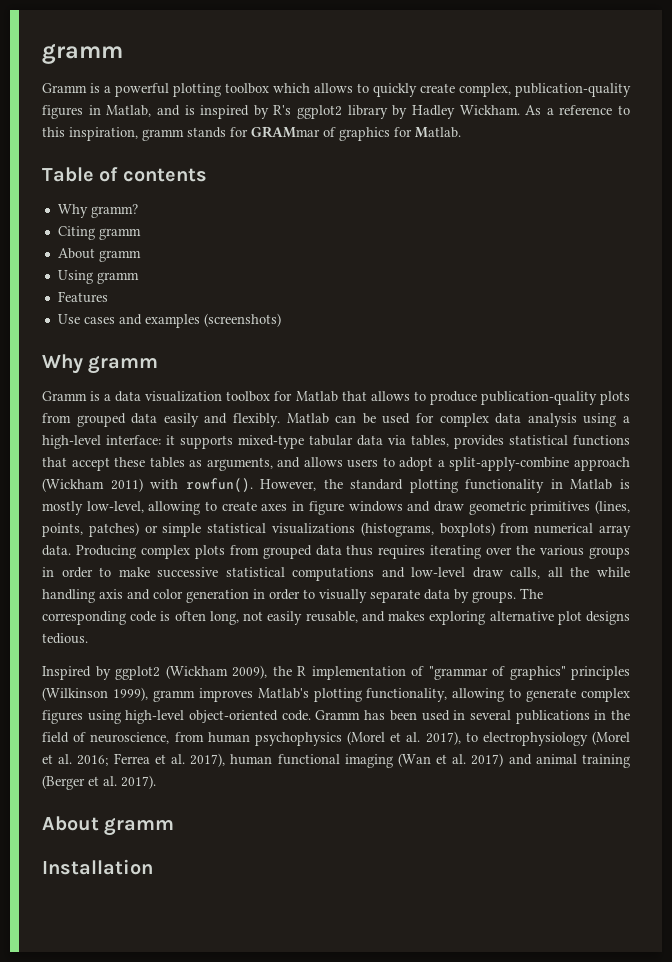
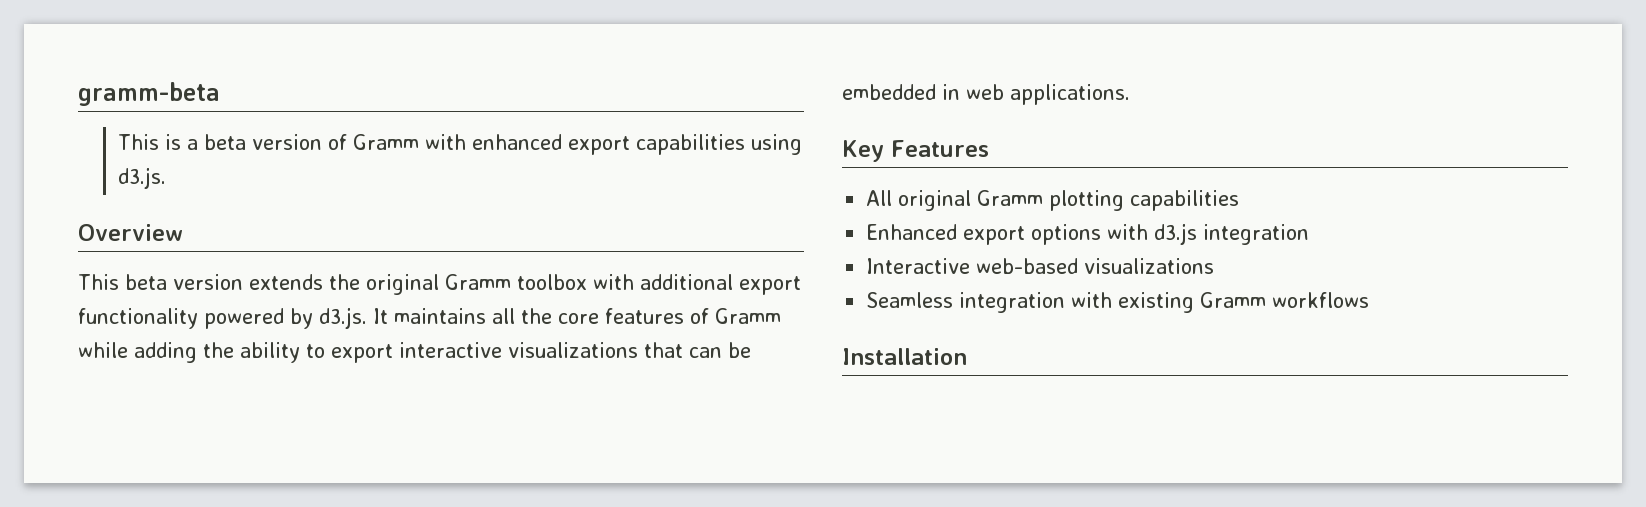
[42,43,123,64] [42,83,631,97] [42,105,630,119] [42,126,461,141] [42,167,207,182] [57,204,138,218] [57,226,141,240] [57,248,141,262] [57,270,139,284] [57,291,108,303] [57,313,281,328] [42,354,159,374] [42,391,631,405] [42,413,631,427] [42,435,630,449] [42,457,631,471] [42,478,630,493] [42,500,630,515] [42,522,631,537] [42,545,630,559] [42,567,630,581] [42,588,543,603] [42,611,630,625] [42,633,88,644] [42,665,630,680] [42,687,630,702] [42,710,630,724] [42,731,631,746] [42,753,630,768] [42,775,156,790] [42,816,175,836] gramm // Gramm is a powerful plotting toolbox which allows to quickly create complex, publication-quality figures in Matlab, and is inspired by R's ggplot2 library by Hadley Wickham. As a reference to this inspiration, gramm stands for GRAMmar of graphics for Matlab. // Table of contents // Why gramm? // Citing gramm // About gramm // Using gramm // Features // Use cases and examples (screenshots) // Why gramm // Gramm is a data visualization toolbox for Matlab that allows to produce publication-quality plots from grouped data easily and flexibly. Matlab can be used for complex data analysis using a high-level interface: it supports mixed-type tabular data via tables, provides statistical functions that accept these tables as arguments, and allows users to adopt a split-apply-combine approach (Wickham 2011) with rowfun(). However, the standard plotting functionality in Matlab is mostly low-level, allowing to create axes in figure windows and draw geometric primitives (lines, points, patches) or simple statistical visualizations (histograms, boxplots) from numerical array data. Producing complex plots from grouped data thus requires iterating over the various groups in order to make successive statistical computations and low-level draw calls, all the while handling axis and color generation in order to visually separate data by groups. The corresponding code is often long, not easily reusable, and makes exploring alternative plot designs tedious. // Inspired by ggplot2 (Wickham 2009), the R implementation of "grammar of graphics" principles (Wilkinson 1999), gramm improves Matlab's plotting functionality, allowing to generate complex figures using high-level object-oriented code. Gramm has been used in several publications in the field of neuroscience, from human psychophysics (Morel et al. 2017), to electrophysiology (Morel et al. 2016; Ferrea et al. 2017), human functional imaging (Wan et al. 2017) and animal training (Berger et al. 2017). // About gramm -> [78,82,220,106] [118,134,803,155] [118,167,167,189] [78,224,183,241] [78,274,801,295] [78,307,781,329] [78,342,751,363] [842,84,1130,105] [842,140,989,162] [866,190,1240,211] [866,223,1310,245] [866,258,1215,274] [866,292,1370,313] gramm-beta // This is a beta version of Gramm with enhanced export capabilities using d3.js. // Overview // This beta version extends the original Gramm toolbox with additional export functionality powered by d3.js. It maintains all the core features of Gramm while adding the ability to export interactive visualizations that can be embedded in web applications. // Key Features // All original Gramm plotting capabilities // Enhanced export options with d3.js integration // Interactive web-based visualizations // Seamless integration with existing Gramm workflows

